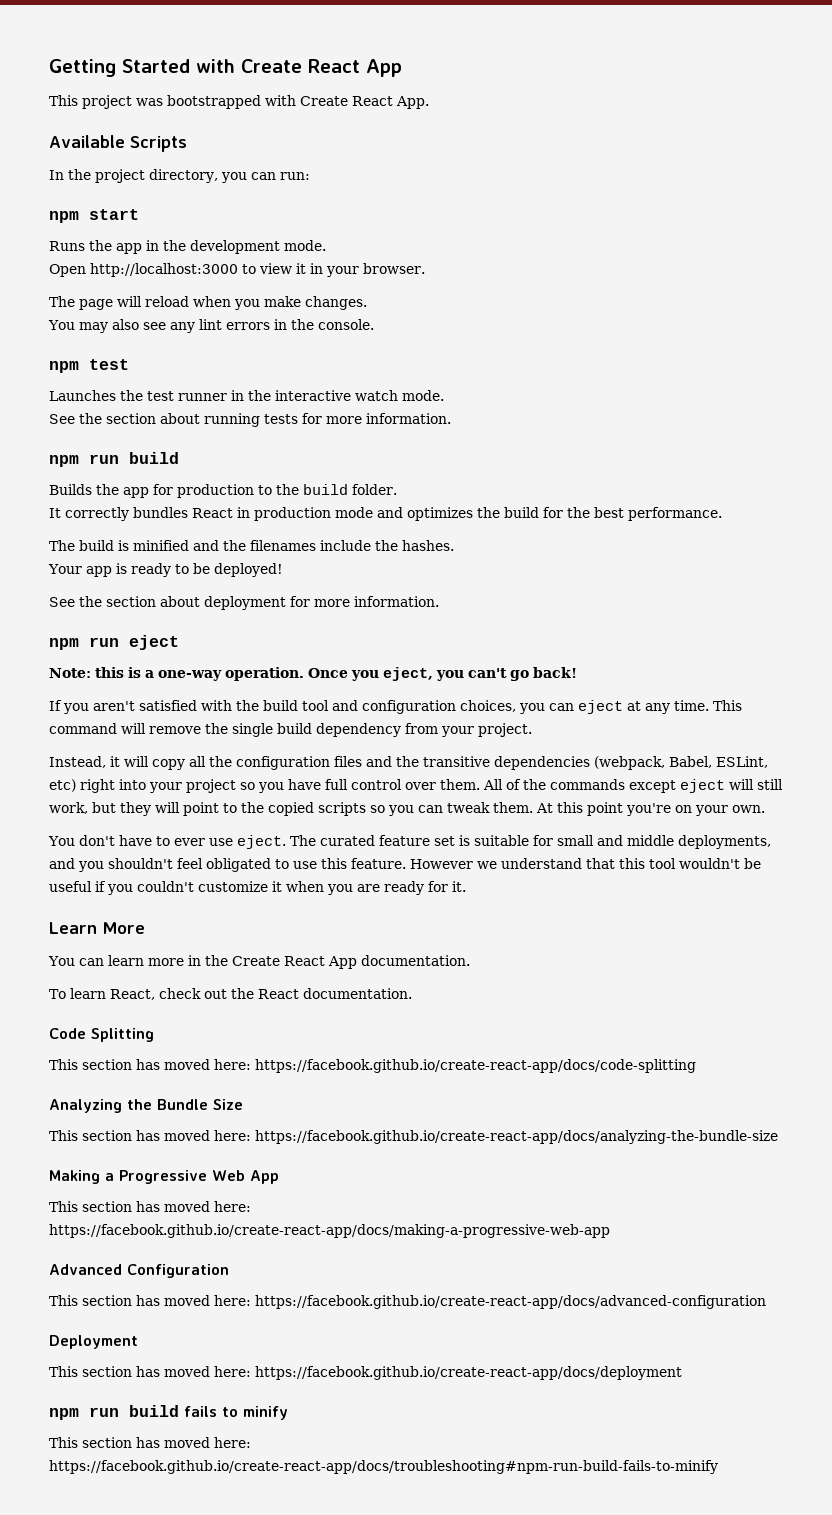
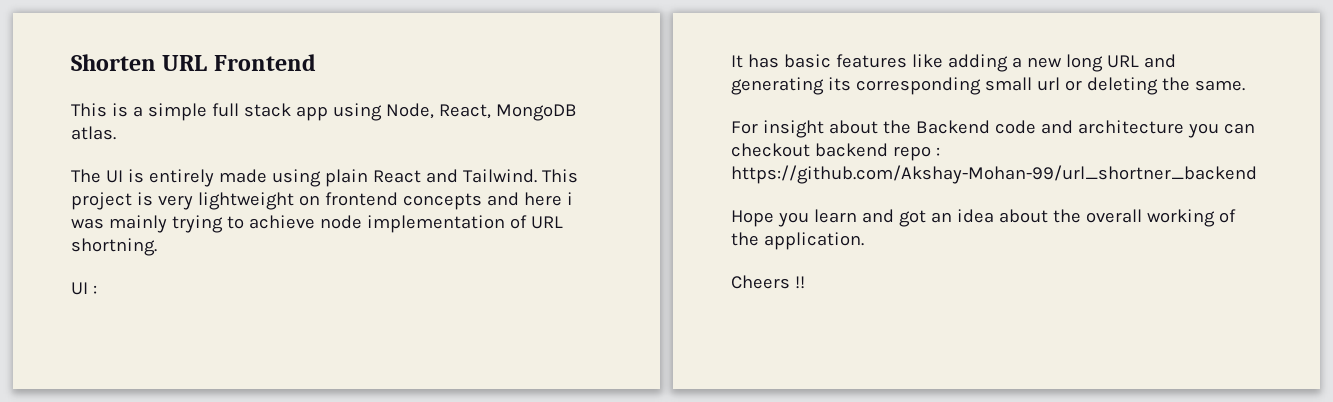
[49,59,402,77] [49,95,429,109] [49,135,187,152] [49,169,310,183] [49,209,139,223] [49,240,326,254] [49,263,425,277] [49,296,367,310] [48,319,374,333] [49,359,129,373] [49,390,444,401] [49,413,451,427] [49,452,179,467] [49,484,397,498] [49,507,722,521] [49,540,454,551] [48,563,283,577] [49,596,439,610] [49,635,179,650] [49,667,577,681] [49,700,742,714] [49,723,532,737] [49,756,768,770] [49,779,783,793] [49,802,765,816] [48,835,771,849] [49,858,761,872] [49,881,466,895] [49,922,145,934] [48,955,470,969] [49,988,412,1000] [49,1028,154,1042] [49,1059,696,1073] [49,1099,243,1113] [49,1130,778,1144] [49,1170,279,1184] [49,1201,251,1212] [49,1224,610,1238] [49,1264,229,1278] [49,1295,766,1309] [49,1335,138,1349] [49,1366,682,1380] [49,1405,288,1420] [49,1437,251,1448] [49,1460,718,1474] Getting Started with Create React App // This project was bootstrapped with Create React App. // Available Scripts // In the project directory, you can run: // npm start // Runs the app in the development mode. // Open http://localhost:3000 to view it in your browser. // The page will reload when you make changes. // You may also see any lint errors in the console. // npm test // Launches the test runner in the interactive watch mode. // See the section about running tests for more information. // npm run build // Builds the app for production to the build folder. // It correctly bundles React in production mode and optimizes the build for the best performance. // The build is minified and the filenames include the hashes. // Your app is ready to be deployed! // See the section about deployment for more information. // npm run eject // Note: this is a one-way operation. Once you eject, you can't go back! // If you aren't satisfied with the build tool and configuration choices, you can eject at any time. This command will remove the single build dependency from your project. // Instead, it will copy all the configuration files and the transitive dependencies (webpack, Babel, ESLint, etc) right into your project so you have full control over them. All of the commands except eject will still work, but they will point to the copied scripts so you can tweak them. At this point you're on your own. // You don't have to ever use eject. The curated feature set is suitable for small and middle deployments, and you shouldn't feel obligated to use this feature. However we understand that this tool wouldn't be useful if you couldn't customize it when you are ready for it. // Learn More // You can learn more in the Create React App documentation. // To learn React, check out the React documentation. // Code Splitting // This section has moved here: https://facebook.github.io/create-react-app/docs/code-splitting // Analyzing the Bundle Size // This section has moved here: https://facebook.github.io/create-react-app/docs/analyzing-the-bundle-size // Making a Progressive Web App // This section has moved here: https://facebook.github.io/create-react-app/docs/making-a-progressive-web-app // Advanced Configuration // This section has moved here: https://facebook.github.io/create-react-app/docs/advanced-configuration // Deployment // This section has moved here: https://facebook.github.io/create-react-app/docs/deployment // npm run build fails to minify // This section has moved here: https://facebook.github.io/create-react-app/docs/troubleshooting#npm-run-build-fails-to-minify -> [71,54,316,71] [71,103,577,121] [71,126,116,140] [71,169,578,187] [71,192,573,210] [71,215,563,233] [71,238,157,256] [71,282,97,295] [731,54,1176,72] [731,77,1245,95] [731,120,1255,138] [731,143,940,161] [731,165,1257,184] [731,209,1236,227] [731,232,864,250] [731,275,805,289] Shorten URL Frontend // This is a simple full stack app using Node, React, MongoDB atlas. // The UI is entirely made using plain React and Tailwind. This project is very lightweight on frontend concepts and here i was mainly trying to achieve node implementation of URL shortning. // UI : // It has basic features like adding a new long URL and generating its corresponding small url or deleting the same. // For insight about the Backend code and architecture you can checkout backend repo : https://github.com/Akshay-Mohan-99/url_shortner_backend // Hope you learn and got an idea about the overall working of the application. // Cheers !!

